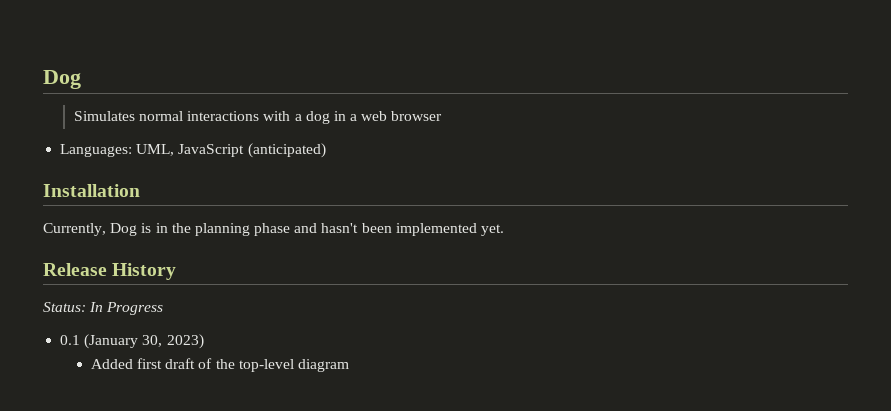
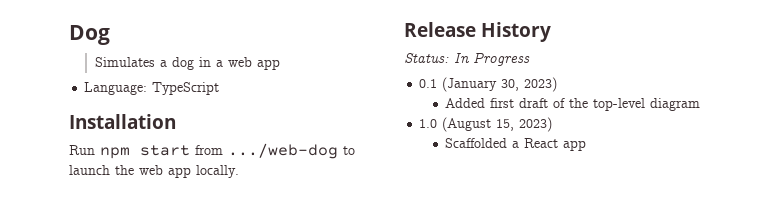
[139,111,291,121] normal interactions with -> (155, 62) none
[391,111,443,121] [60,143,326,158] [43,184,140,197] [43,223,505,236] browser // Languages: UML, JavaScript (anticipated) // Installation // Currently, Dog is in the planning phase and hasn't been implemented yet. -> [256,59,280,70] [84,82,220,95] [69,114,176,129] [69,143,355,159] [69,165,239,178] app // Language: TypeScript // Installation // Run npm start from .../web-dog to launch the web app locally.
(349, 365) none -> [419,117,553,132] [445,138,587,151] // 1.0 (August 15, 2023) // Scaffolded a React app

